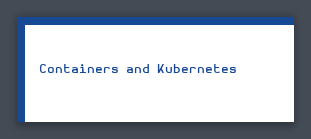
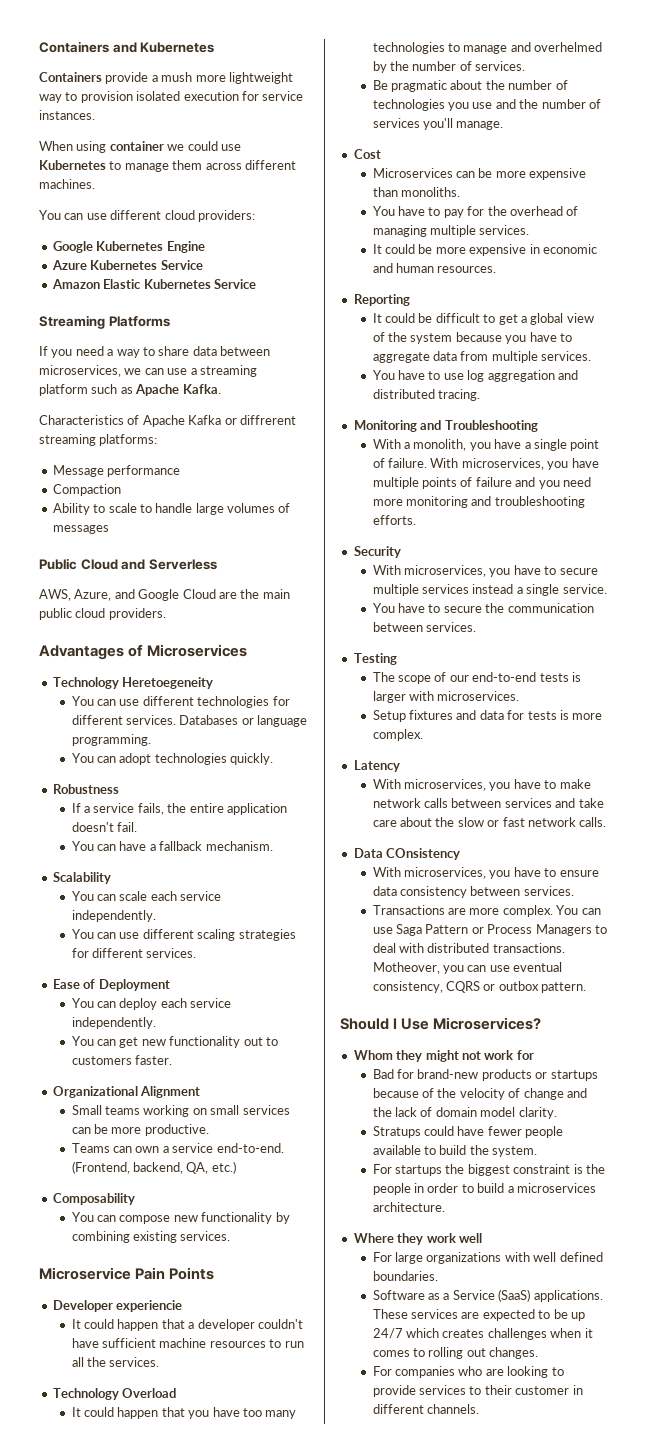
(237, 68) none -> [39,72,293,84] [39,91,304,103] [39,110,95,120] [39,141,241,153] [39,160,296,172] [39,179,95,189] [39,210,255,222] [52,241,205,253] [51,260,203,270] [51,279,256,289] [39,315,170,329] [39,346,270,358] [39,365,257,377] [39,384,221,396] [39,415,296,427] [39,434,158,446] [52,465,181,477] [52,484,121,496] [52,503,291,515] [52,525,109,534] [39,558,217,570] [39,589,290,601] [39,608,166,620] [39,644,248,660] [52,677,214,689] [71,696,290,708] [71,715,308,727] [71,734,151,746] [71,753,274,765] [52,784,119,794] [71,803,287,815] [71,822,138,832] [71,841,273,851] [52,872,111,884] [71,891,222,901] [71,910,156,922] [71,929,296,941] [71,948,197,958] [52,979,170,991] [71,998,232,1010] [71,1017,156,1029] [71,1036,278,1048] [71,1055,173,1065] [52,1086,201,1098] [71,1105,290,1117] [71,1124,209,1136] [71,1143,284,1153] [71,1161,236,1174] [52,1193,135,1205] [71,1212,290,1224] [71,1231,231,1243] [39,1267,215,1280] [52,1300,183,1312] [71,1319,303,1331] [71,1338,304,1348] [71,1357,160,1367] [52,1388,177,1400] [71,1407,297,1419] [372,42,603,54] [372,61,526,73] [372,80,568,92] [372,99,601,111] [372,118,504,130] [353,149,381,159] [372,168,587,180] [372,187,461,197] [372,206,579,218] [372,225,530,237] [372,244,597,256] [372,263,497,273] [353,294,410,306] [372,313,594,325] [372,332,572,344] [372,351,592,363] [372,370,578,382] [372,389,481,401] [353,420,538,432] [372,439,600,451] [372,458,599,470] [372,477,591,489] [372,496,585,508] [372,515,416,525] [353,546,401,558] [372,565,598,577] [372,584,607,596] [372,603,594,613] [372,622,477,632] [353,653,397,665] [372,672,581,684] [372,691,520,703] [372,710,603,722] [372,729,423,741] [353,760,400,772] [372,779,591,791] [372,798,604,808] [372,817,607,827] [353,848,461,860] [372,867,599,879] [372,886,574,898] [372,905,601,917] [372,924,607,936] [372,943,565,953] [372,962,563,974] [372,981,587,993] [340,1017,542,1030] [353,1050,534,1062] [372,1069,598,1081] [372,1088,587,1100] [372,1107,557,1119] [372,1126,564,1138] [372,1145,538,1157] [372,1164,605,1176] [372,1183,596,1195] [372,1202,445,1212] [353,1233,482,1245] [372,1252,603,1264] [372,1271,438,1281] [372,1289,603,1302] [372,1309,585,1321] [372,1328,593,1340] [372,1347,539,1359] [372,1366,564,1378] [372,1385,583,1397] [372,1404,480,1414] // Containers provide a mush more lightweight way to provision isolated execution for service instances. // When using container we could use Kubernetes to manage them across different machines. // You can use different cloud providers: // Google Kubernetes Engine // Azure Kubernetes Service // Amazon Elastic Kubernetes Service // Streaming Platforms // If you need a way to share data between microservices, we can use a streaming platform such as Apache Kafka. // Characteristics of Apache Kafka or diffrerent streaming platforms: // Message performance // Compaction // Ability to scale to handle large volumes of messages // Public Cloud and Serverless // AWS, Azure, and Google Cloud are the main public cloud providers. // Advantages of Microservices // Technology Heretoegeneity // You can use different technologies for different services. Databases or language programming. // You can adopt technologies quickly. // Robustness // If a service fails, the entire application doesn't fail. // You can have a fallback mechanism. // Scalability // You can scale each service independently. // You can use different scaling strategies for different services. // Ease of Deployment // You can deploy each service independently. // You can get new functionality out to customers faster. // Organizational Alignment // Small teams working on small services can be more productive. // Teams can own a service end-to-end. (Frontend, backend, QA, etc.) // Composability // You can compose new functionality by combining existing services. // Microservice Pain Points // Developer experiencie // It could happen that a developer couldn't have sufficient machine resources to run all the services. // Technology Overload // It could happen that you have too many technologies to manage and overhelmed by the number of services. // Be pragmatic about the number of technologies you use and the number of services you'll manage. // Cost // Microservices can be more expensive than monoliths. // You have to pay for the overhead of managing multiple services. // It could be more expensive in economic and human resources. // Reporting // It could be difficult to get a global view of the system because you have to aggregate data from multiple services. // You have to use log aggregation and distributed tracing. // Monitoring and Troubleshooting // With a monolith, you have a single point of failure. With microservices, you have multiple points of failure and you need more monitoring and troubleshooting efforts. // Security // With microservices, you have to secure multiple services instead a single service. // You have to secure the communication between services. // Testing // The scope of our end-to-end tests is larger with microservices. // Setup fixtures and data for tests is more complex. // Latency // With microservices, you have to make network calls between services and take care about the slow or fast network calls. // Data COnsistency // With microservices, you have to ensure data consistency between services. // Transactions are more complex. You can use Saga Pattern or Process Managers to deal with distributed transactions. Motheover, you can use eventual consistency, CQRS or outbox pattern. // Should I Use Microservices? // Whom they might not work for // Bad for brand-new products or startups because of the velocity of change and the lack of domain model clarity. // Stratups could have fewer people available to build the system. // For startups the biggest constraint is the people in order to build a microservices architecture. // Where they work well // For large organizations with well defined boundaries. // Software as a Service (SaaS) applications. These services are expected to be up 24/7 which creates challenges when it comes to rolling out changes. // For companies who are looking to provide services to their customer in different channels.

